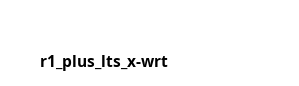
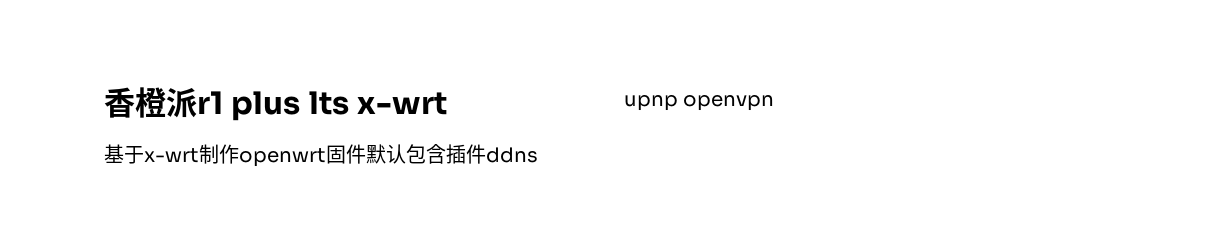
[40,55,168,71] r1_plus_lts_x-wrt -> [104,87,448,121] [104,144,538,167] [624,94,775,111] 香橙派r1 plus lts x-wrt // 基于x-wrt制作openwrt固件默认包含插件ddns upnp openvpn

